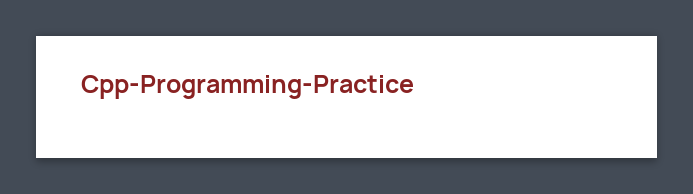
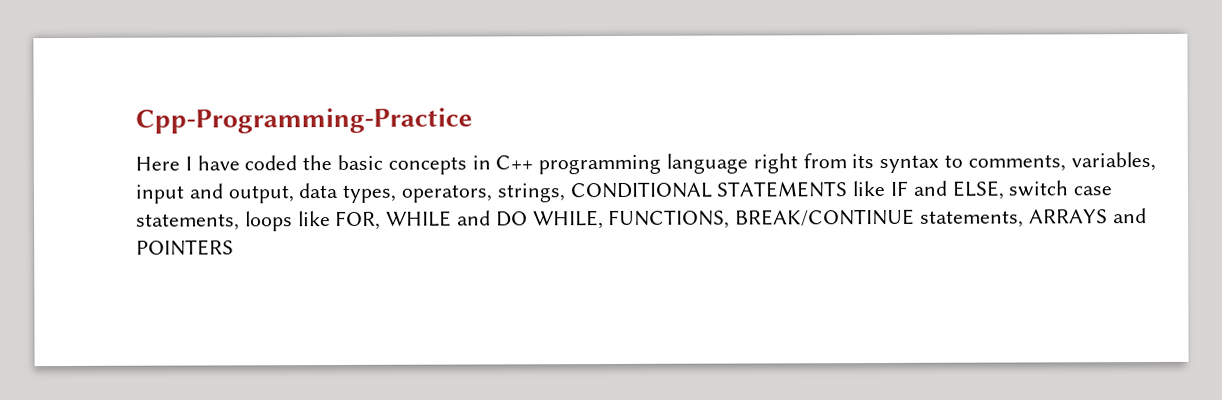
(414, 87) none -> [135,152,1156,175] [135,180,1113,204] [136,208,1147,232] [136,239,234,256] // Here I have coded the basic concepts in C++ programming language right from its syntax to comments, variables, input and output, data types, operators, strings, CONDITIONAL STATEMENTS like IF and ELSE, switch case statements, loops like FOR, WHILE and DO WHILE, FUNCTIONS, BREAK/CONTINUE statements, ARRAYS and POINTERS

